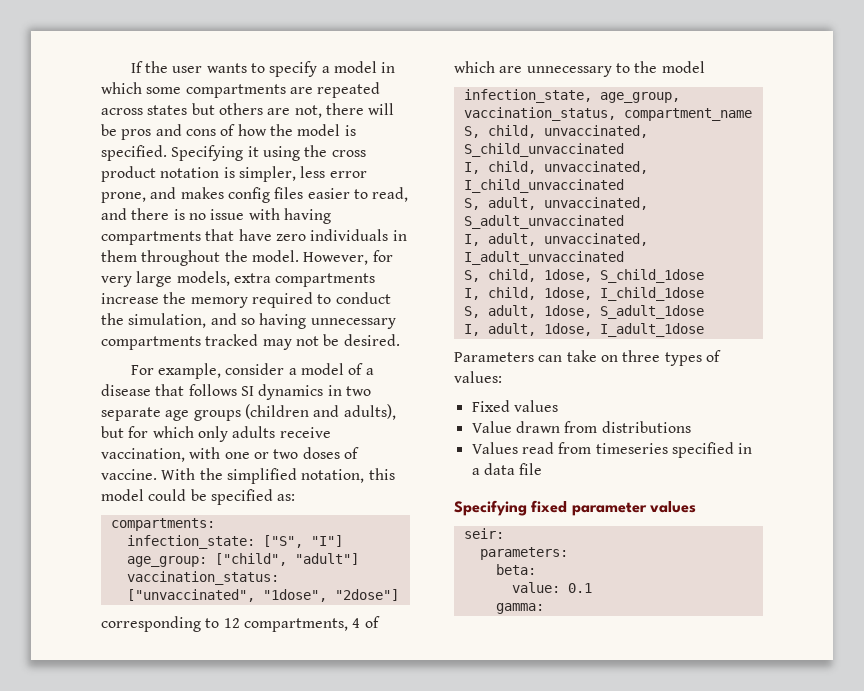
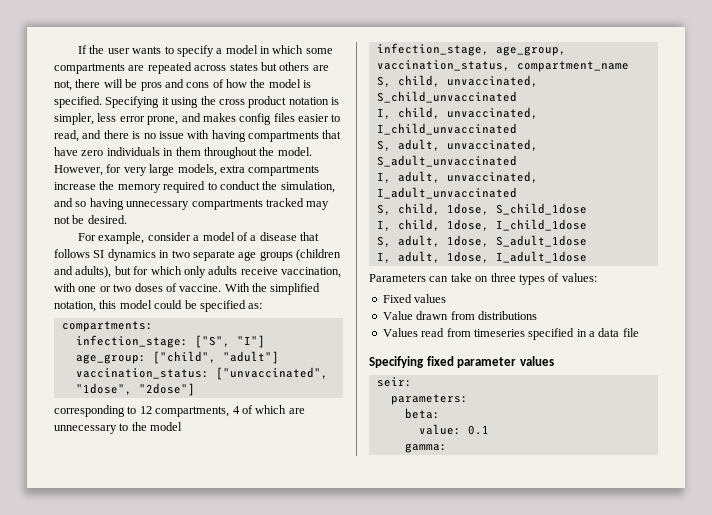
[126,535,255,549] infection_state: -> [75,335,188,348] infection_stage:
[463,89,592,103] infection_state, -> [376,43,489,56] infection_stage,

